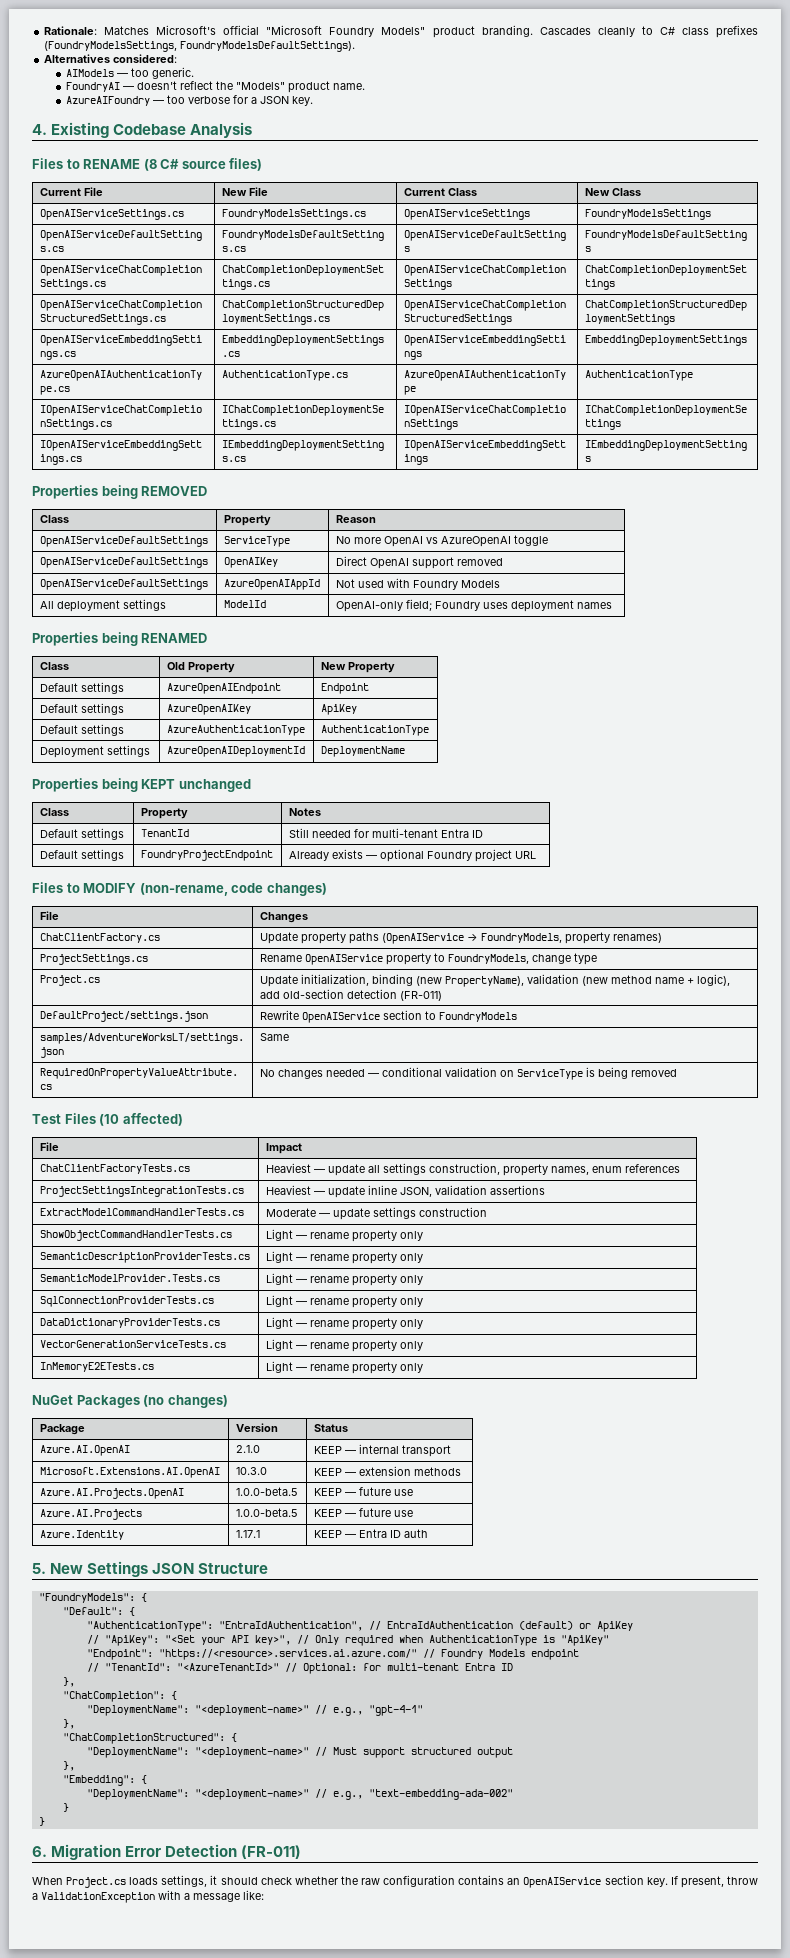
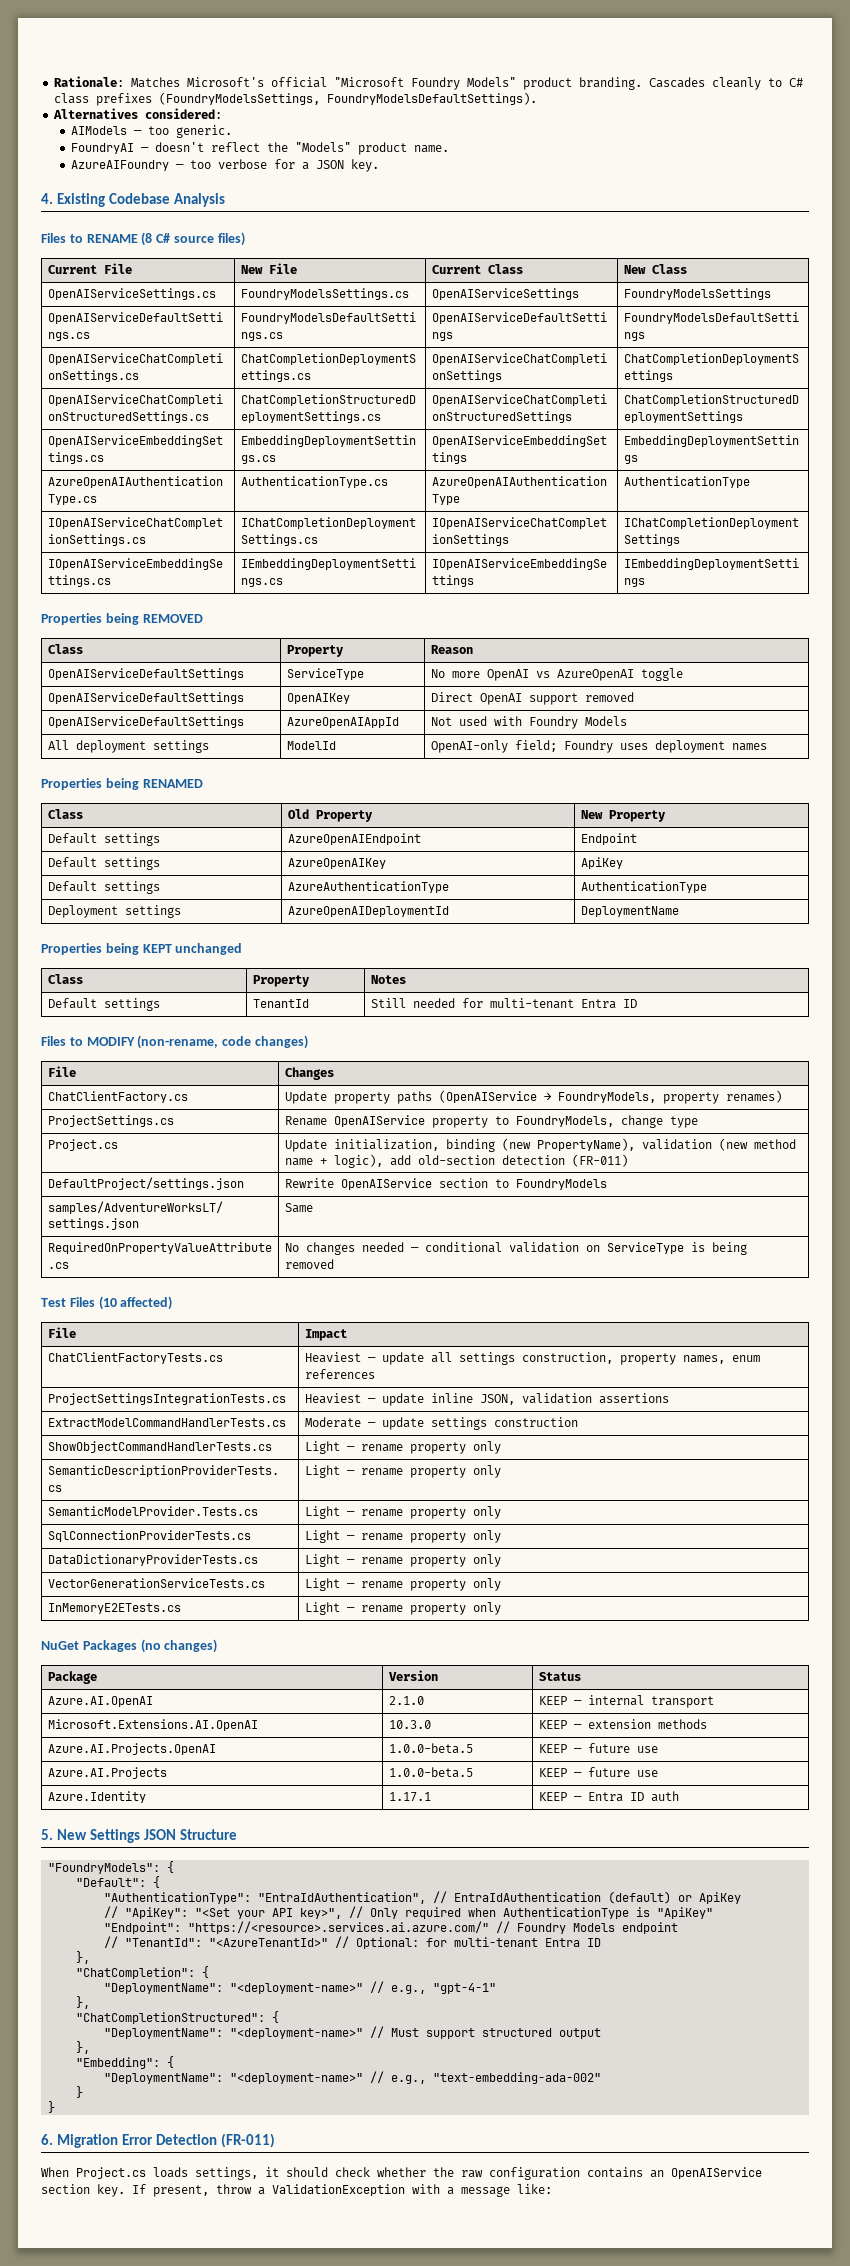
[39,849,124,861] [140,850,273,861] [288,849,536,862] // Default settings | FoundryProjectEndpoint | Already exists — optional Foundry project URL -> (637, 1003) none

